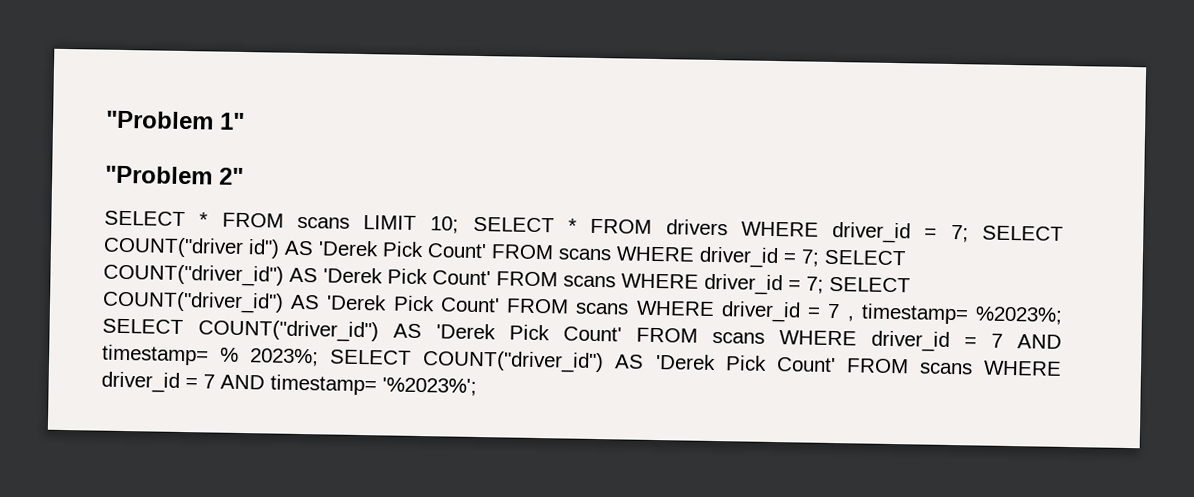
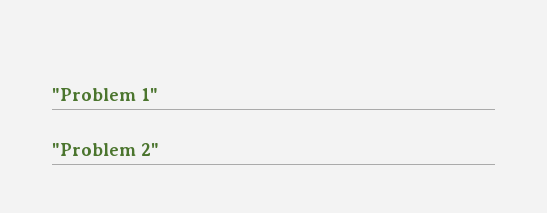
[104,210,1065,244] [103,236,906,269] [103,263,911,296] [102,290,1064,325] [102,318,1062,352] [101,344,1062,376] [101,371,477,396] // SELECT * FROM scans LIMIT 10; SELECT * FROM drivers WHERE driver_id = 7; SELECT COUNT("driver id") AS 'Derek Pick Count' FROM scans WHERE driver_id = 7; SELECT COUNT("driver_id") AS 'Derek Pick Count' FROM scans WHERE driver_id = 7; SELECT COUNT("driver_id") AS 'Derek Pick Count' FROM scans WHERE driver_id = 7 , timestamp= %2023%; SELECT COUNT("driver_id") AS 'Derek Pick Count' FROM scans WHERE driver_id = 7 AND timestamp= % 2023%; SELECT COUNT("driver_id") AS 'Derek Pick Count' FROM scans WHERE driver_id = 7 AND timestamp= '%2023%'; -> (159, 149) none

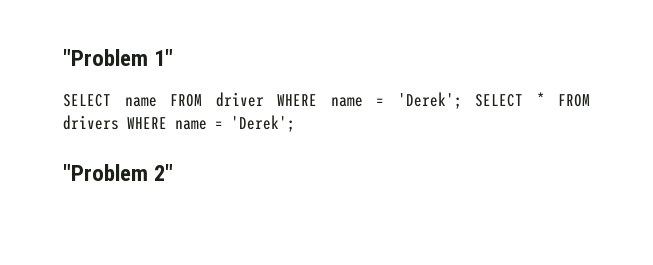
(158, 94) none -> [63,92,590,109] [63,115,295,132] // SELECT name FROM driver WHERE name = 'Derek'; SELECT * FROM drivers WHERE name = 'Derek';

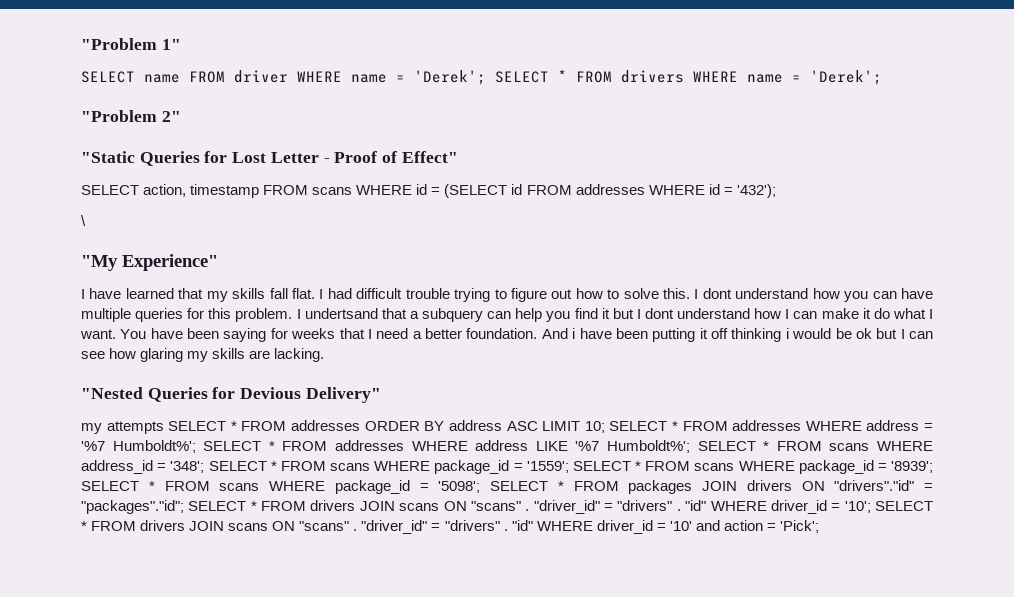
(174, 172) none -> [81,151,458,166] [81,184,776,198] [81,215,86,226] [81,254,218,271] [81,288,933,302] [81,308,934,322] [80,328,933,342] [81,348,325,362] [81,387,381,403] [81,420,933,434] [81,440,934,453] [81,460,933,474] [81,480,933,494] [81,500,933,514] [81,520,819,534] // "Static Queries for Lost Letter - Proof of Effect" // SELECT action, timestamp FROM scans WHERE id = (SELECT id FROM addresses WHERE id = '432'); // \ // "My Experience" // I have learned that my skills fall flat. I had difficult trouble trying to figure out how to solve this. I dont understand how you can have multiple queries for this problem. I undertsand that a subquery can help you find it but I dont understand how I can make it do what I want. You have been saying for weeks that I need a better foundation. And i have been putting it off thinking i would be ok but I can see how glaring my skills are lacking. // "Nested Queries for Devious Delivery" // my attempts SELECT * FROM addresses ORDER BY address ASC LIMIT 10; SELECT * FROM addresses WHERE address = '%7 Humboldt%'; SELECT * FROM addresses WHERE address LIKE '%7 Humboldt%'; SELECT * FROM scans WHERE address_id = '348'; SELECT * FROM scans WHERE package_id = '1559'; SELECT * FROM scans WHERE package_id = '8939'; SELECT * FROM scans WHERE package_id = '5098'; SELECT * FROM packages JOIN drivers ON "drivers"."id" = "packages"."id"; SELECT * FROM drivers JOIN scans ON "scans" . "driver_id" = "drivers" . "id" WHERE driver_id = '10'; SELECT * FROM drivers JOIN scans ON "scans" . "driver_id" = "drivers" . "id" WHERE driver_id = '10' and action = 'Pick';

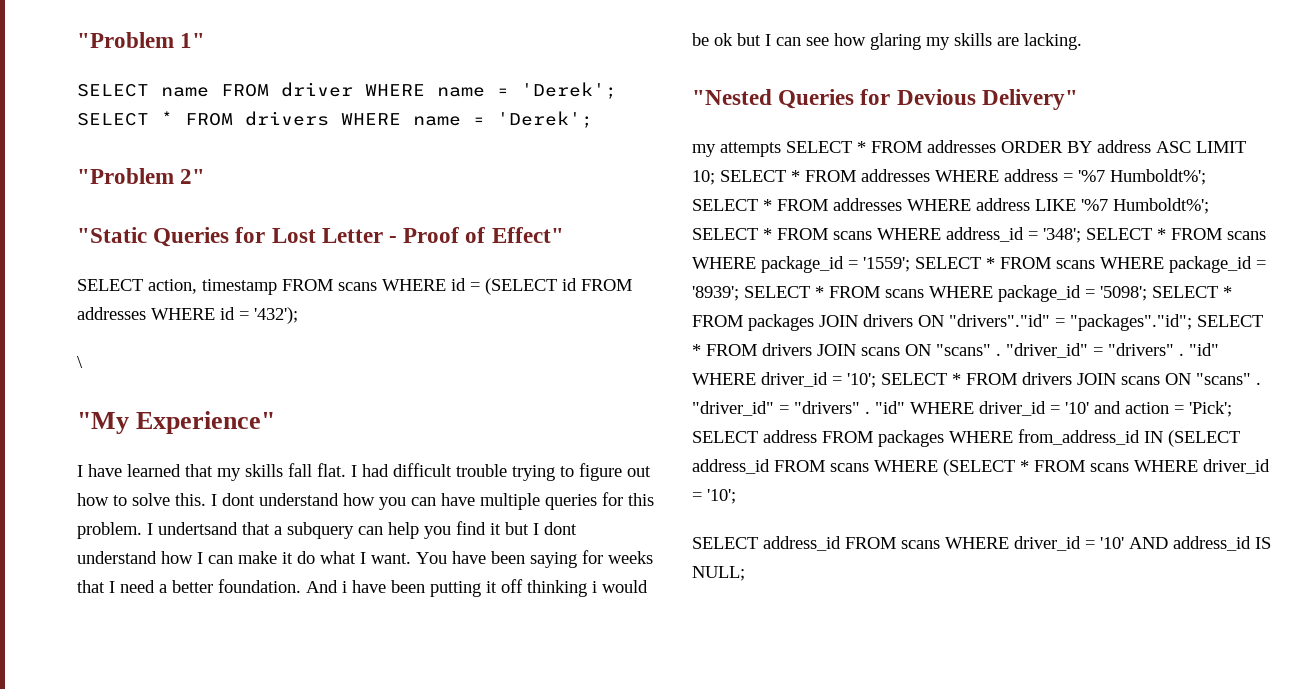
(819, 526) none -> [692,429,1240,447] [692,459,1270,476] [692,489,736,504] [692,536,1271,551] [692,566,745,581] SELECT address FROM packages WHERE from_address_id IN (SELECT address_id FROM scans WHERE (SELECT * FROM scans WHERE driver_id = '10'; // SELECT address_id FROM scans WHERE driver_id = '10' AND address_id IS NULL;

